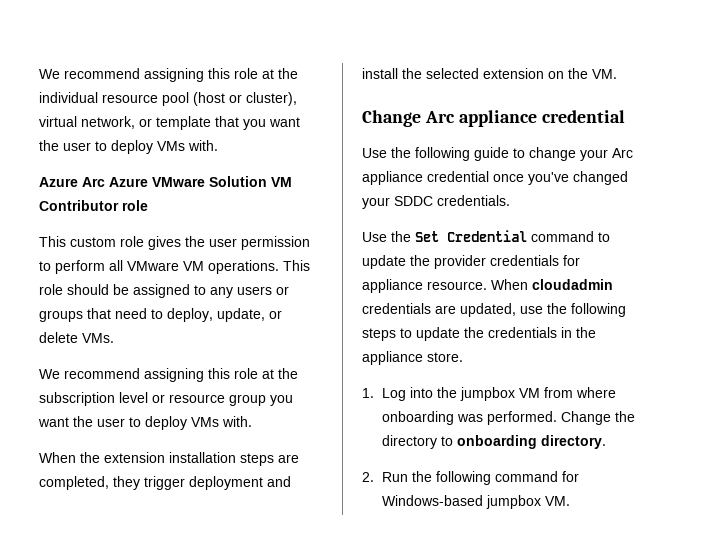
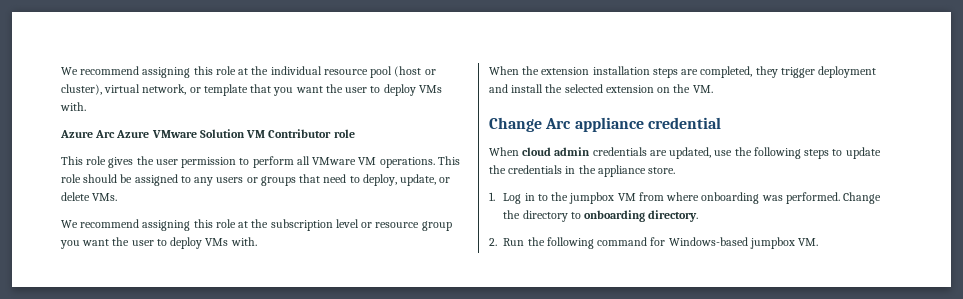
[70,237,116,247] custom -> (83, 160) none
[362,147,633,161] [362,171,628,185] [362,195,510,209] [362,230,610,242] [362,255,580,269] [362,279,613,293] Use the following guide to change your Arc appliance credential once you've changed your SDDC credentials. // Use the Set Credential command to update the provider credentials for appliance resource. When cloudadmin -> [489,147,591,156] When cloud admin
[410,387,434,398] into -> [524,193,548,201] in to

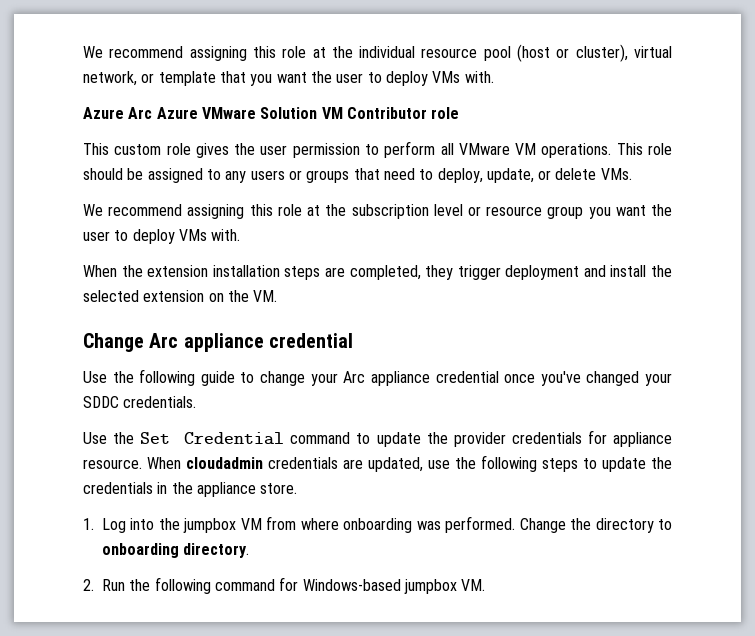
(83, 160) none -> [114,144,162,155] custom
[489,147,591,156] When cloud admin -> [83,369,673,386] [83,396,197,408] [83,430,672,447] [83,457,263,469] Use the following guide to change your Arc appliance credential once you've changed your SDDC credentials. // Use the Set Credential command to update the provider credentials for appliance resource. When cloudadmin
[524,193,548,201] in to -> [130,518,155,530] into

